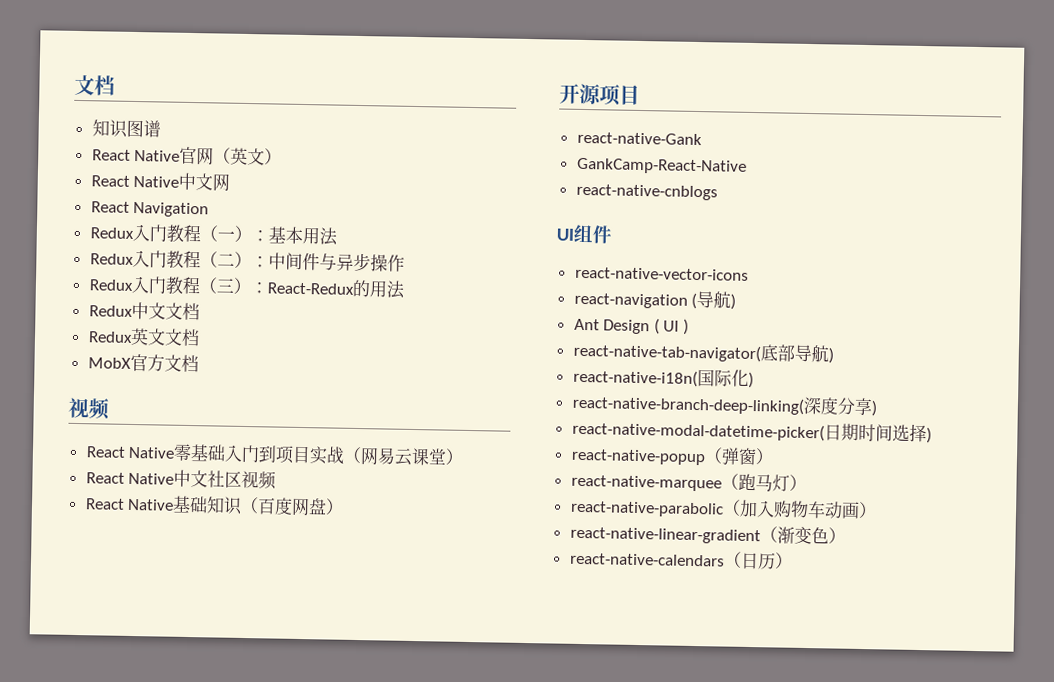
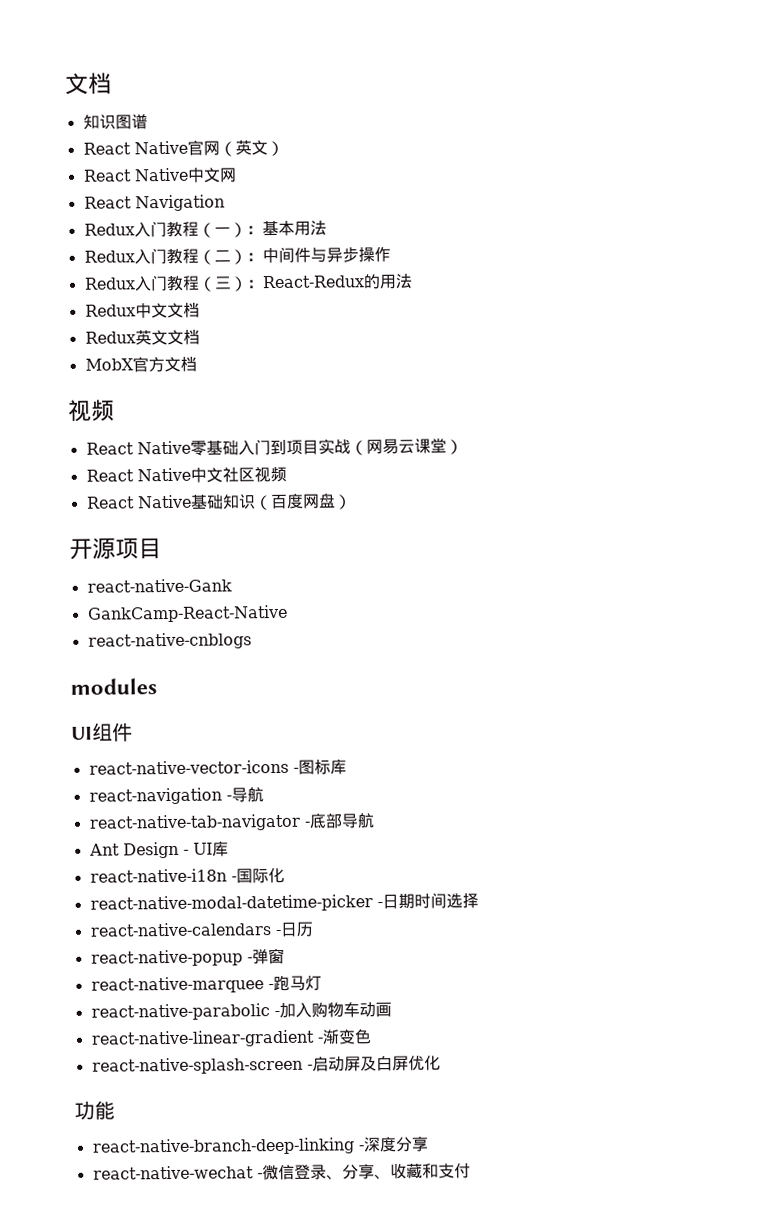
(718, 192) none -> [70,678,157,695] // modules
(749, 273) none -> [292,759,347,775] -图标库
[691,291,737,310] [573,318,690,335] [572,342,834,364] [572,368,754,389] [571,394,878,417] [571,420,825,442] (导航) // Ant Design ( UI ) // react-native-tab-navigator(底部导航) // react-native-i18n(国际化) // react-native-branch-deep-linking(深度分享) // react-native-modal-datetime-picker( -> [225,786,264,803] [88,812,375,832] [88,841,229,859] [89,867,285,884] [89,894,383,913] -导航 // react-native-tab-navigator -底部导航 // Ant Design - UI库 // react-native-i18n -国际化 // react-native-modal-datetime-picker -
[925,427,932,444] ) -> [89,921,314,937] // react-native-calendars -日历
[703,447,723,464] （ -> [246,957,253,963] -
[754,448,774,465] ） -> (285, 956) none
[720,473,739,490] （ -> [267,984,274,990] -
[788,474,807,491] ） -> (322, 983) none
[721,499,741,516] （ -> [273,1010,280,1017] -
[857,501,877,519] ） -> (392, 1009) none
[759,526,778,543] （ -> [316,1037,324,1043] -
[827,527,846,544] [569,551,793,570] ） // react-native-calendars（日历） -> [91,1055,441,1075] [74,1100,115,1120] [91,1136,429,1156] [92,1163,471,1181] // react-native-splash-screen -启动屏及白屏优化 // 功能 // react-native-branch-deep-linking -深度分享 // react-native-wechat -微信登录、分享、收藏和支付

